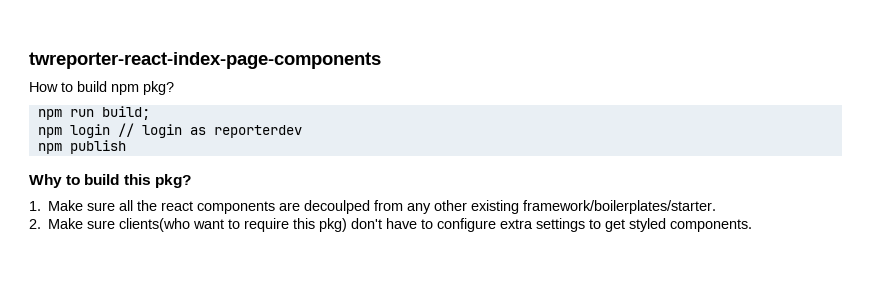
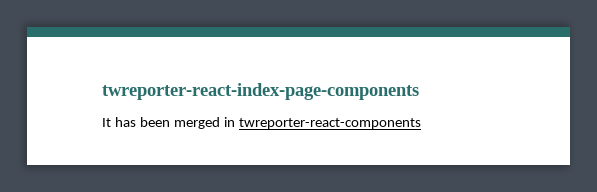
[29,81,174,95] [37,106,150,120] [37,123,302,138] [37,140,126,154] [29,174,191,188] [29,200,717,214] [29,218,753,232] How to build npm pkg? // npm run build; // npm login // login as reporterdev // npm publish // Why to build this pkg? // 1. Make sure all the react components are decoulped from any other existing framework/boilerplates/starter. // 2. Make sure clients(who want to require this pkg) don't have to configure extra settings to get styled components. -> [102,117,421,129] It has been merged in twreporter-react-components

